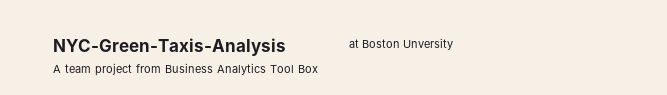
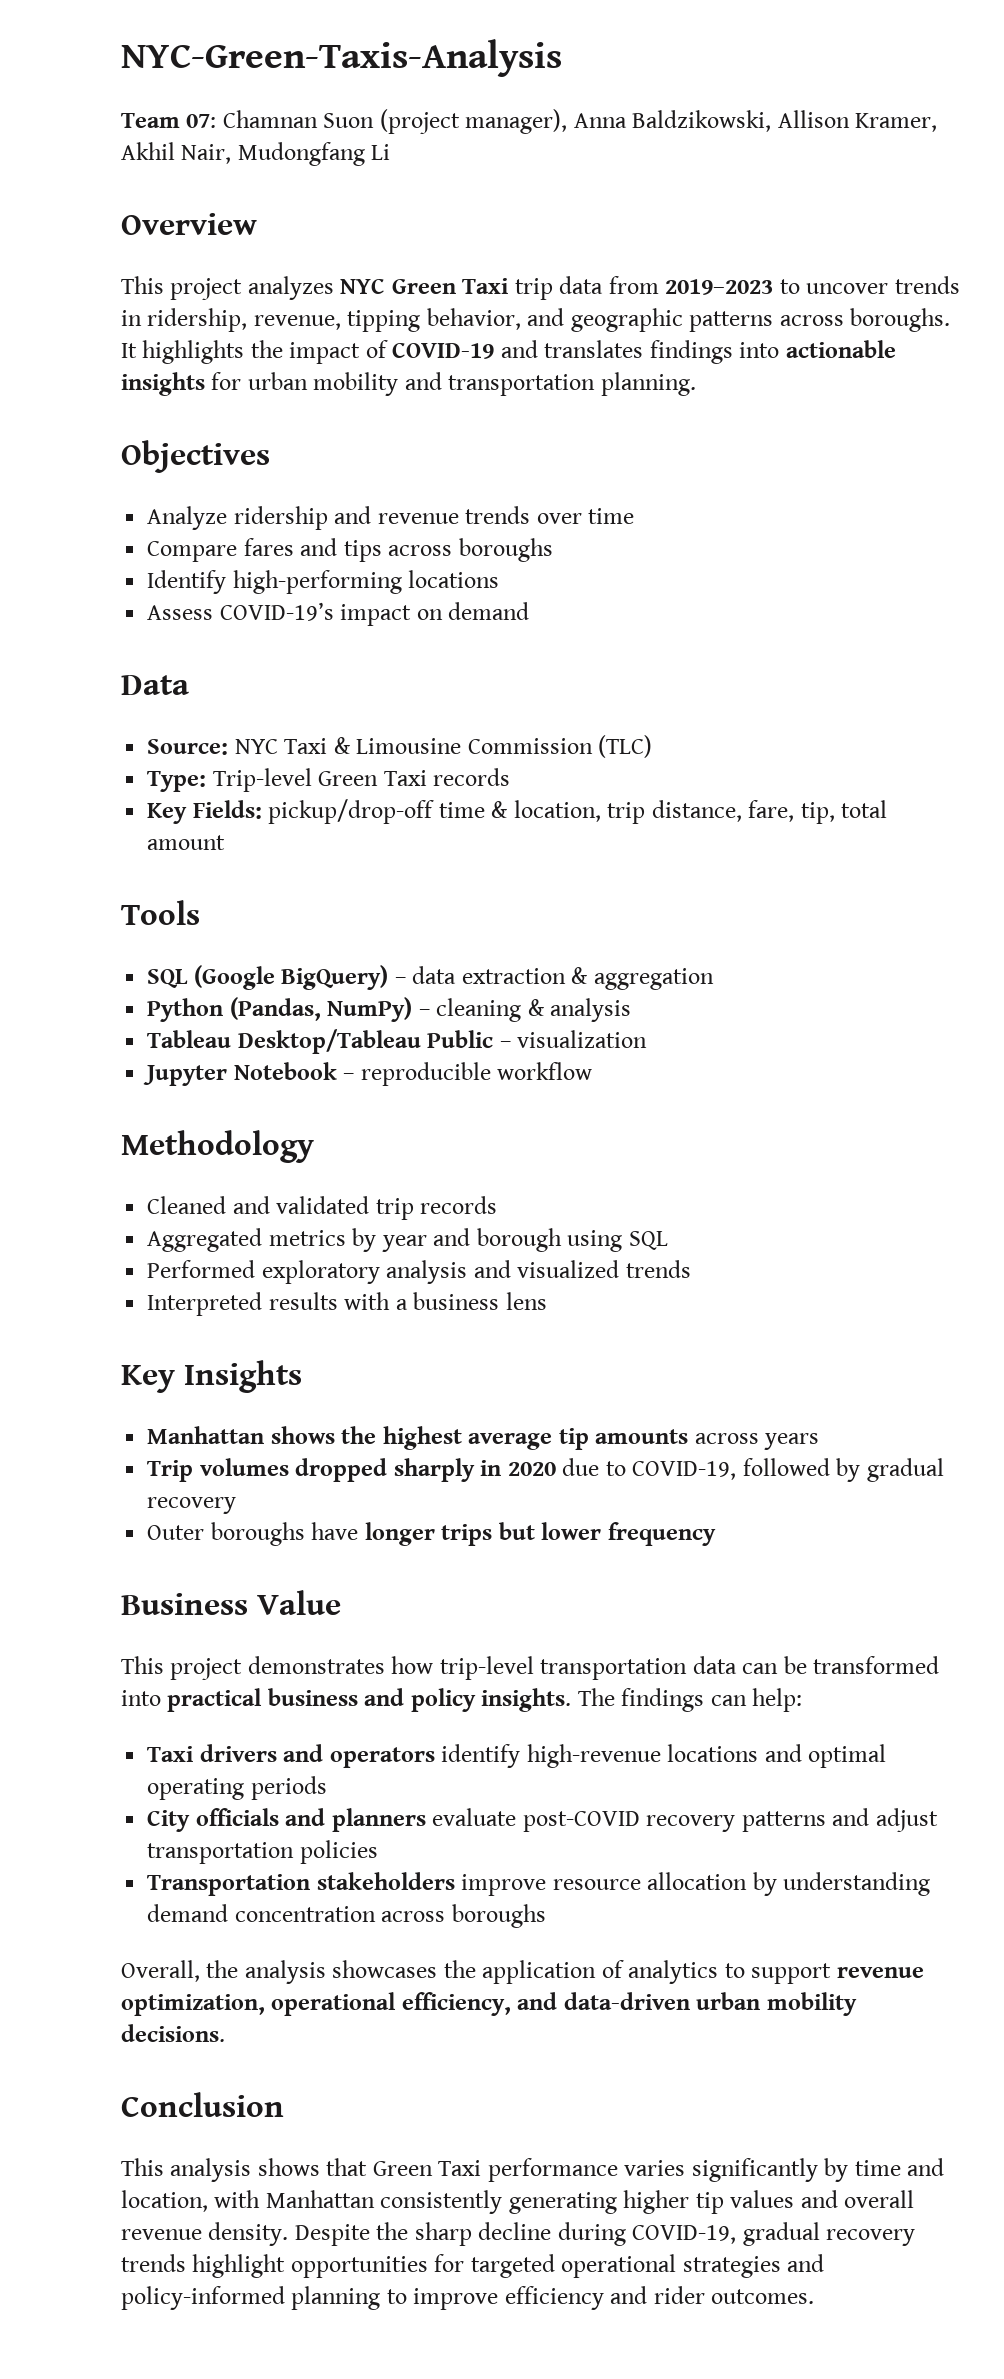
[53,63,318,76] [349,38,453,50] A team project from Business Analytics Tool Box at Boston Unversity -> [121,109,938,134] [121,142,391,166] [121,213,257,235] [121,276,960,300] [121,308,951,332] [121,340,896,364] [121,372,696,396] [121,440,270,473] [147,506,635,530] [147,538,553,562] [147,570,500,594] [147,602,530,626] [121,675,189,695] [147,735,653,758] [147,768,511,792] [147,799,888,824] [147,835,226,850] [121,900,200,925] [147,965,714,990] [147,997,632,1022] [147,1029,648,1054] [143,1062,593,1086] [121,1130,314,1163] [147,1196,498,1220] [147,1228,668,1252] [147,1260,691,1284] [147,1292,547,1316] [121,1360,302,1393] [147,1426,820,1450] [147,1458,944,1482] [147,1497,237,1514] [147,1522,716,1546] [121,1590,341,1615] [121,1656,940,1680] [121,1688,803,1712] [147,1744,887,1768] [147,1776,327,1800] [147,1808,938,1832] [147,1840,378,1864] [147,1872,931,1896] [147,1904,546,1928] [121,1960,924,1984] [121,1992,857,2016] [121,2024,225,2042] [121,2092,284,2117] [121,2158,945,2182] [121,2190,915,2214] [121,2222,916,2246] [121,2254,825,2278] [121,2286,815,2310] Team 07: Chamnan Suon (project manager), Anna Baldzikowski, Allison Kramer, Akhil Nair, Mudongfang Li // Overview // This project analyzes NYC Green Taxi trip data from 2019–2023 to uncover trends in ridership, revenue, tipping behavior, and geographic patterns across boroughs. It highlights the impact of COVID-19 and translates findings into actionable insights for urban mobility and transportation planning. // Objectives // Analyze ridership and revenue trends over time // Compare fares and tips across boroughs // Identify high-performing locations // Assess COVID-19’s impact on demand // Data // Source: NYC Taxi & Limousine Commission (TLC) // Type: Trip-level Green Taxi records // Key Fields: pickup/drop-off time & location, trip distance, fare, tip, total amount // Tools // SQL (Google BigQuery) – data extraction & aggregation // Python (Pandas, NumPy) – cleaning & analysis // Tableau Desktop/Tableau Public – visualization // Jupyter Notebook – reproducible workflow // Methodology // Cleaned and validated trip records // Aggregated metrics by year and borough using SQL // Performed exploratory analysis and visualized trends // Interpreted results with a business lens // Key Insights // Manhattan shows the highest average tip amounts across years // Trip volumes dropped sharply in 2020 due to COVID-19, followed by gradual recovery // Outer boroughs have longer trips but lower frequency // Business Value // This project demonstrates how trip-level transportation data can be transformed into practical business and policy insights. The findings can help: // Taxi drivers and operators identify high-revenue locations and optimal operating periods // City officials and planners evaluate post-COVID recovery patterns and adjust transportation policies // Transportation stakeholders improve resource allocation by understanding demand concentration across boroughs // Overall, the analysis showcases the application of analytics to support revenue optimization, operational efficiency, and data-driven urban mobility decisions. // Conclusion // This analysis shows that Green Taxi performance varies significantly by time and location, with Manhattan consistently generating higher tip values and overall revenue density. Despite the sharp decline during COVID-19, gradual recovery trends highlight opportunities for targeted operational strategies and policy-informed planning to improve efficiency and rider outcomes.

